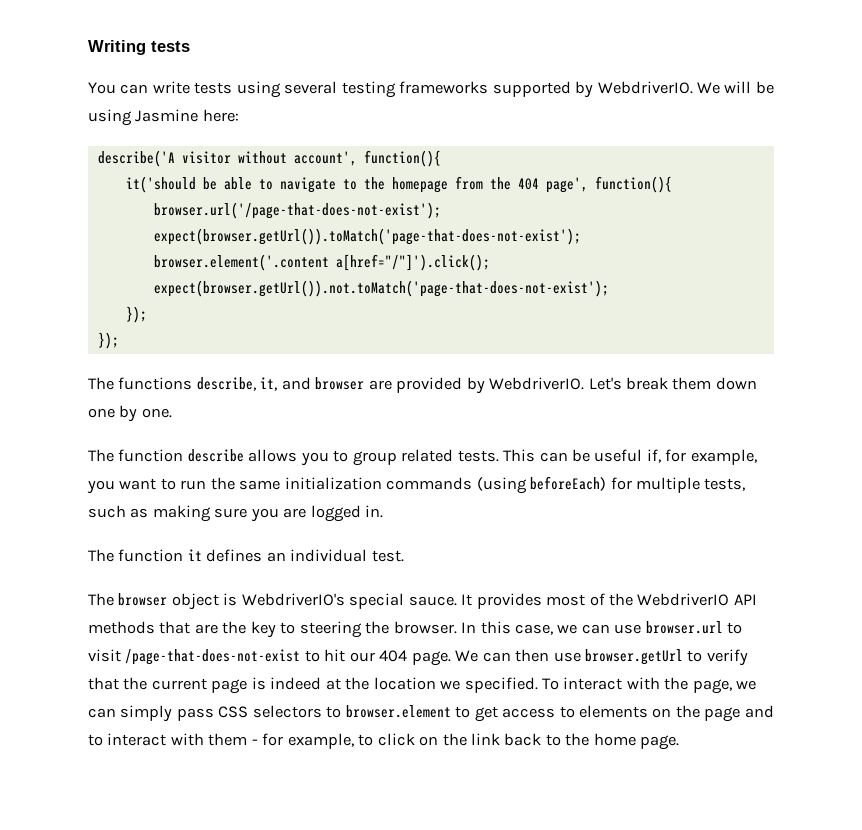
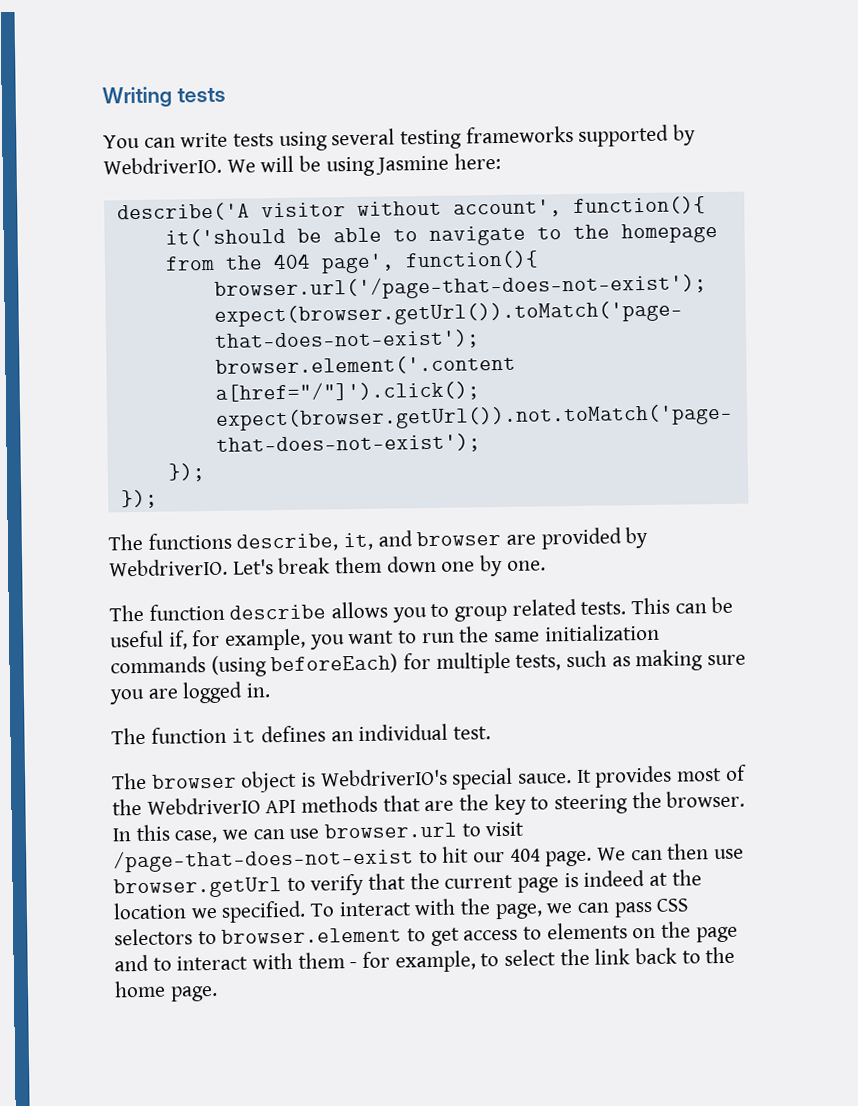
[120,705,173,722] simply -> (610, 907) none
[377,733,439,746] click on -> [504,949,557,966] select

